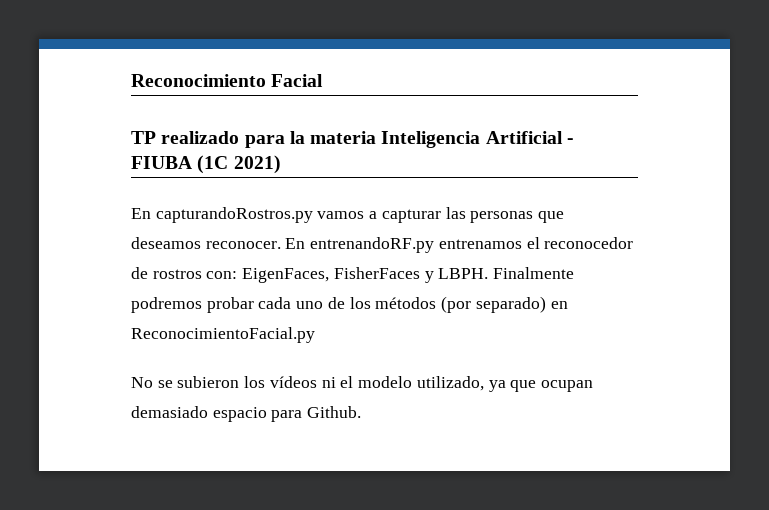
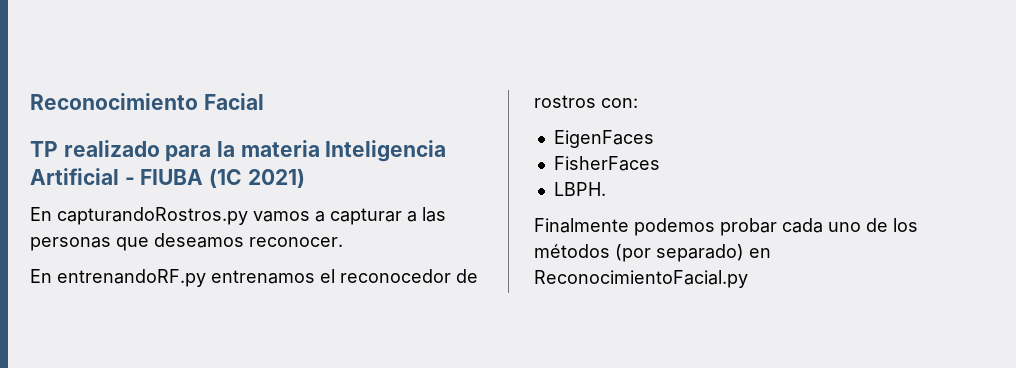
(441, 216) none -> [407,211,417,222] a
(281, 245) none -> (343, 242) //
[242,268,330,283] EigenFaces, -> [553,130,654,148] // EigenFaces //
[424,271,434,283] y -> (660, 163) //
[493,267,575,279] [131,297,202,313] Finalmente podremos -> [534,218,715,236] // Finalmente podemos
[131,376,593,392] [131,406,362,422] // No se subieron los vídeos ni el modelo utilizado, ya que ocupan demasiado espacio para Github. -> (748, 279) none

